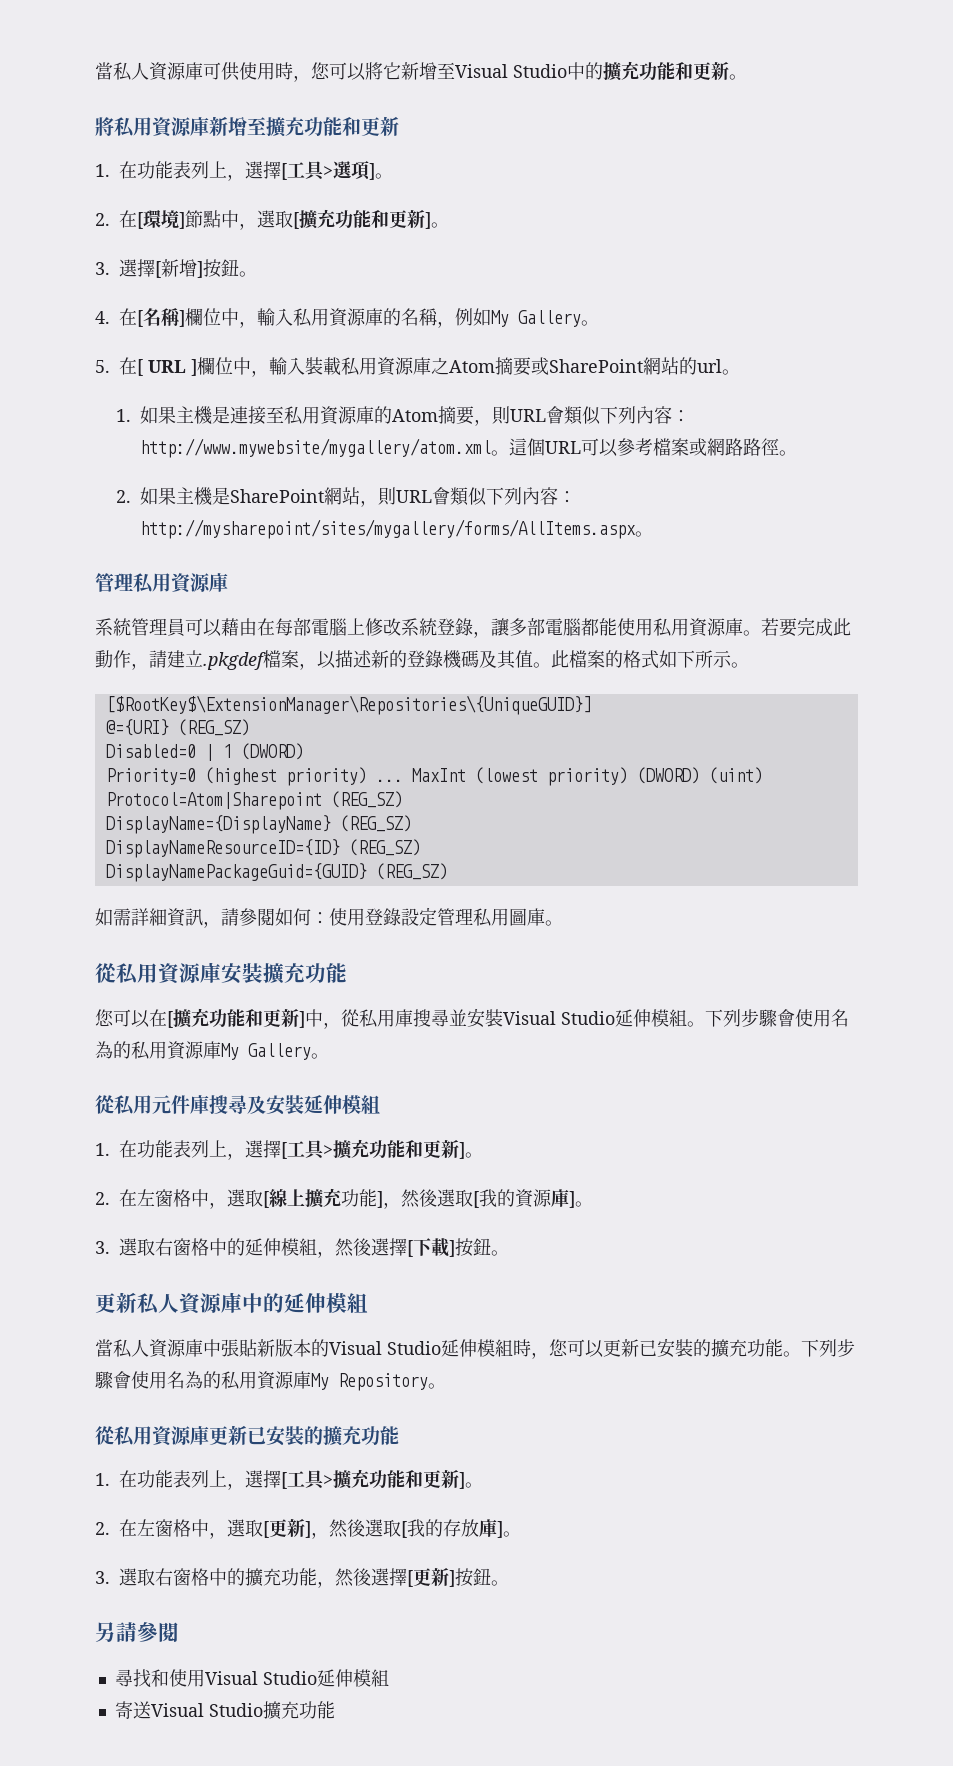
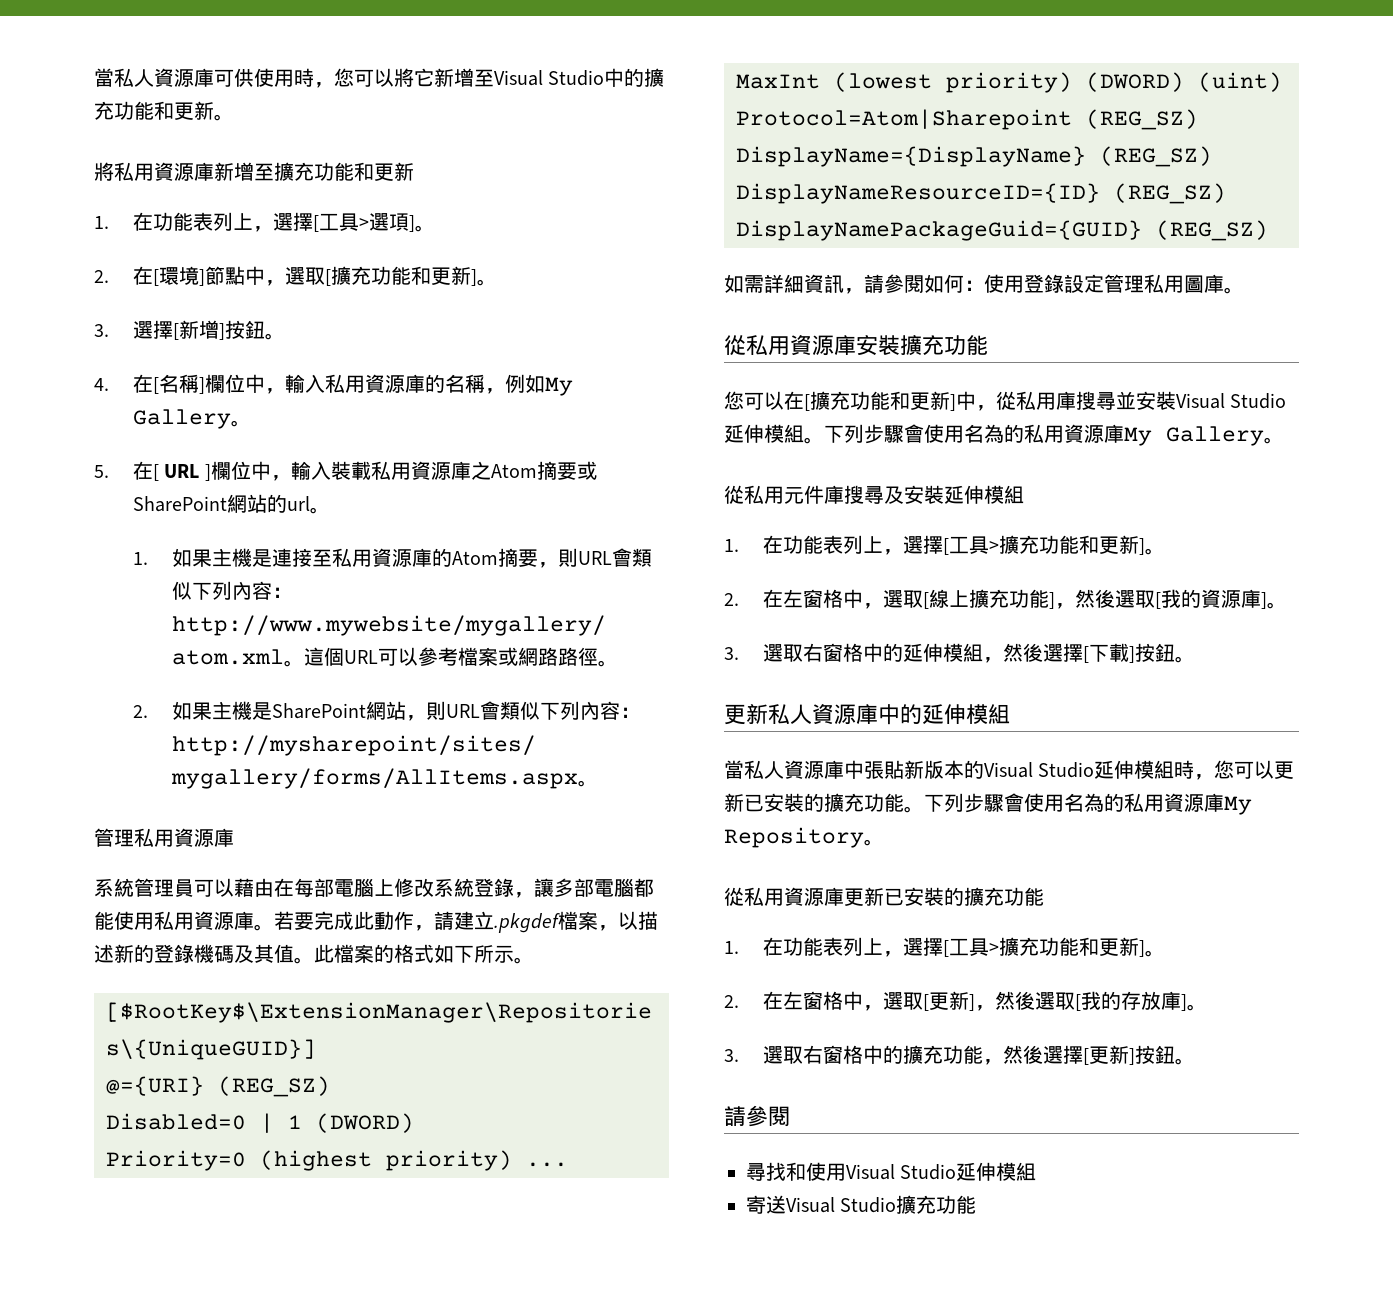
[95,1622,116,1642] 另 -> (1195, 1061) none

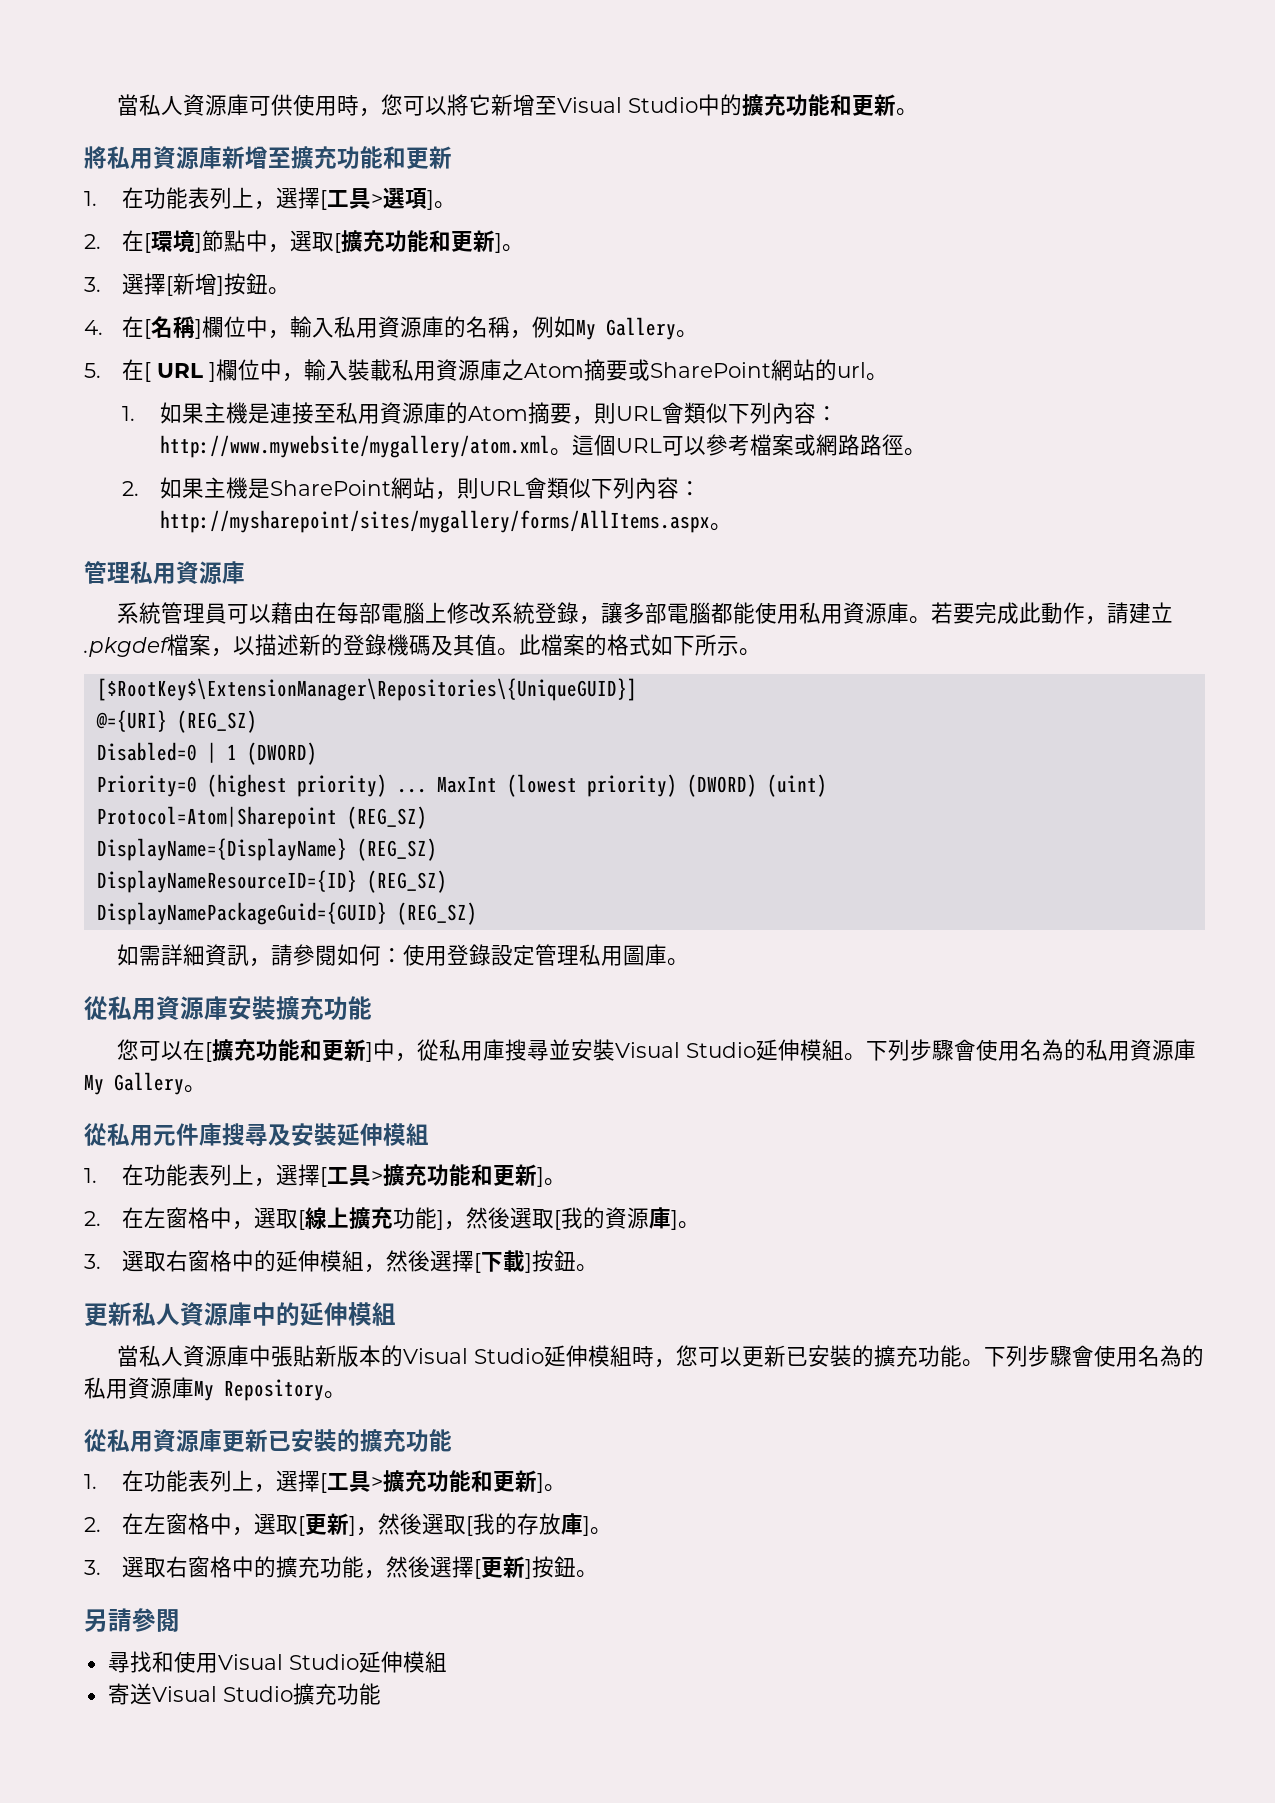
(1195, 1061) none -> [84,1609,108,1632] 另

